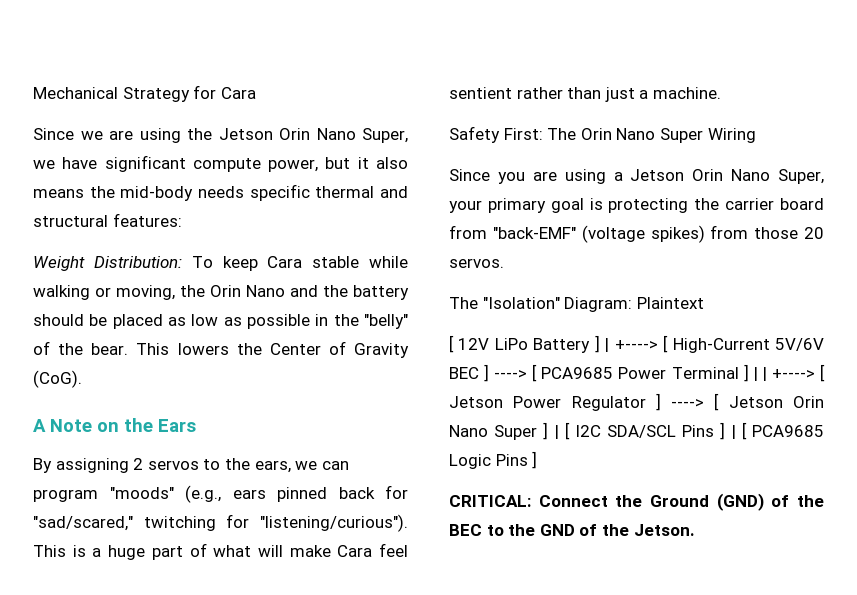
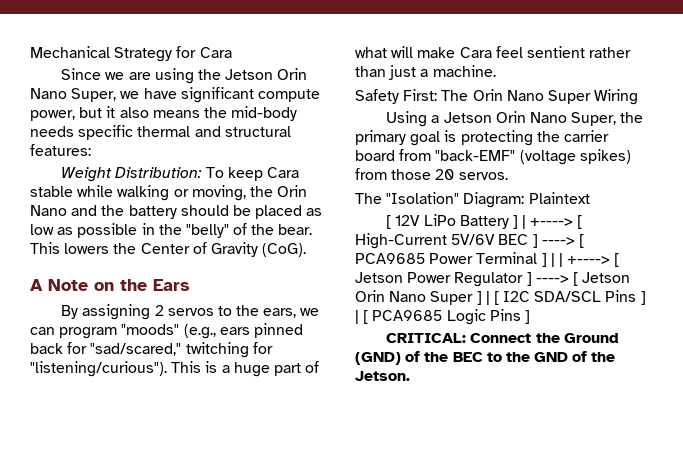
[449,169,606,184] Since you are using -> [386,111,428,127] Using
[449,200,482,213] your -> [620,112,644,123] the

